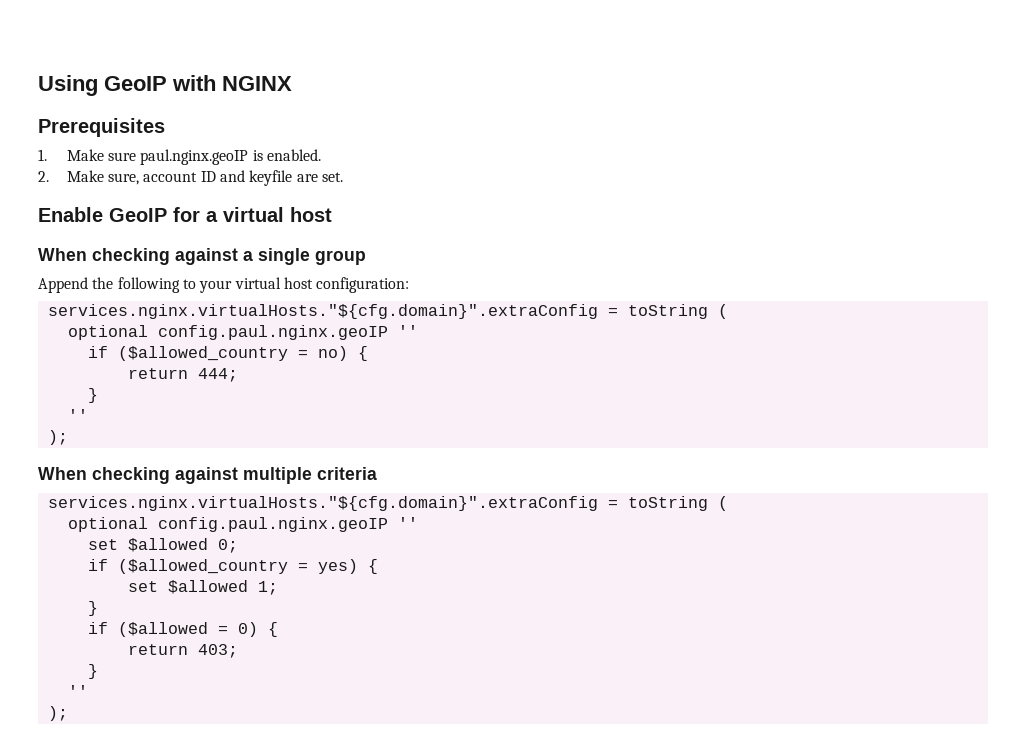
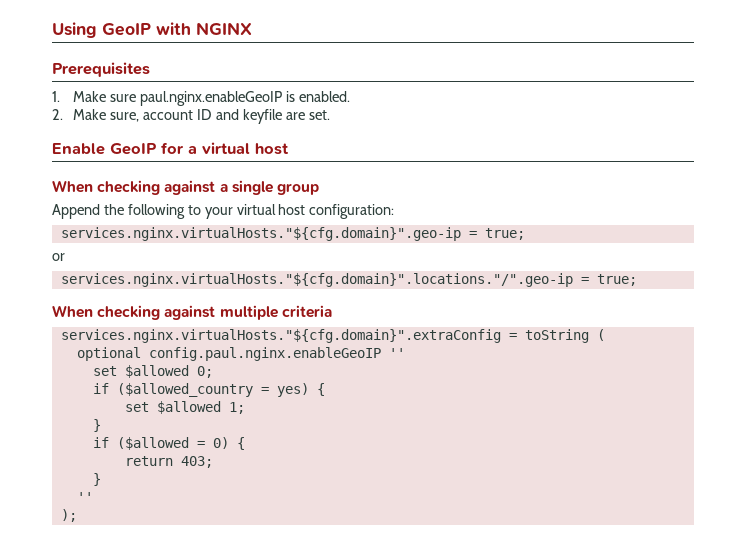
[140,149,249,165] paul.nginx.geoIP -> [140,91,283,106] paul.nginx.enableGeoIP
[47,304,728,319] [67,325,418,340] [87,346,368,361] [127,368,238,382] [87,388,98,403] [67,409,88,421] [47,430,68,445] services.nginx.virtualHosts."${cfg.domain}".extraConfig = toString ( // optional config.paul.nginx.geoIP '' // if ($allowed_country = no) { // return 444; // } // '' // ); -> [60,227,525,241] [52,253,65,261] [60,273,637,287] services.nginx.virtualHosts."${cfg.domain}".geo-ip = true; // or // services.nginx.virtualHosts."${cfg.domain}".locations."/".geo-ip = true;
[157,517,388,532] config.paul.nginx.geoIP -> [148,347,381,361] config.paul.nginx.enableGeoIP

